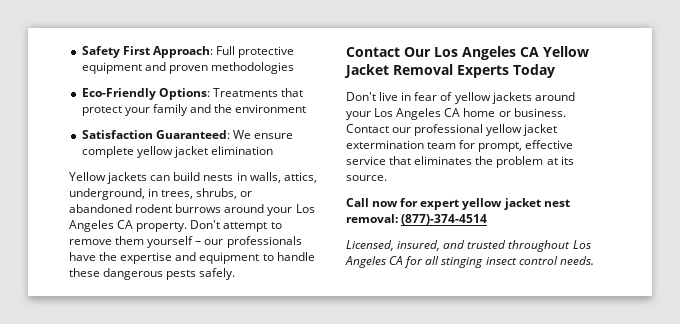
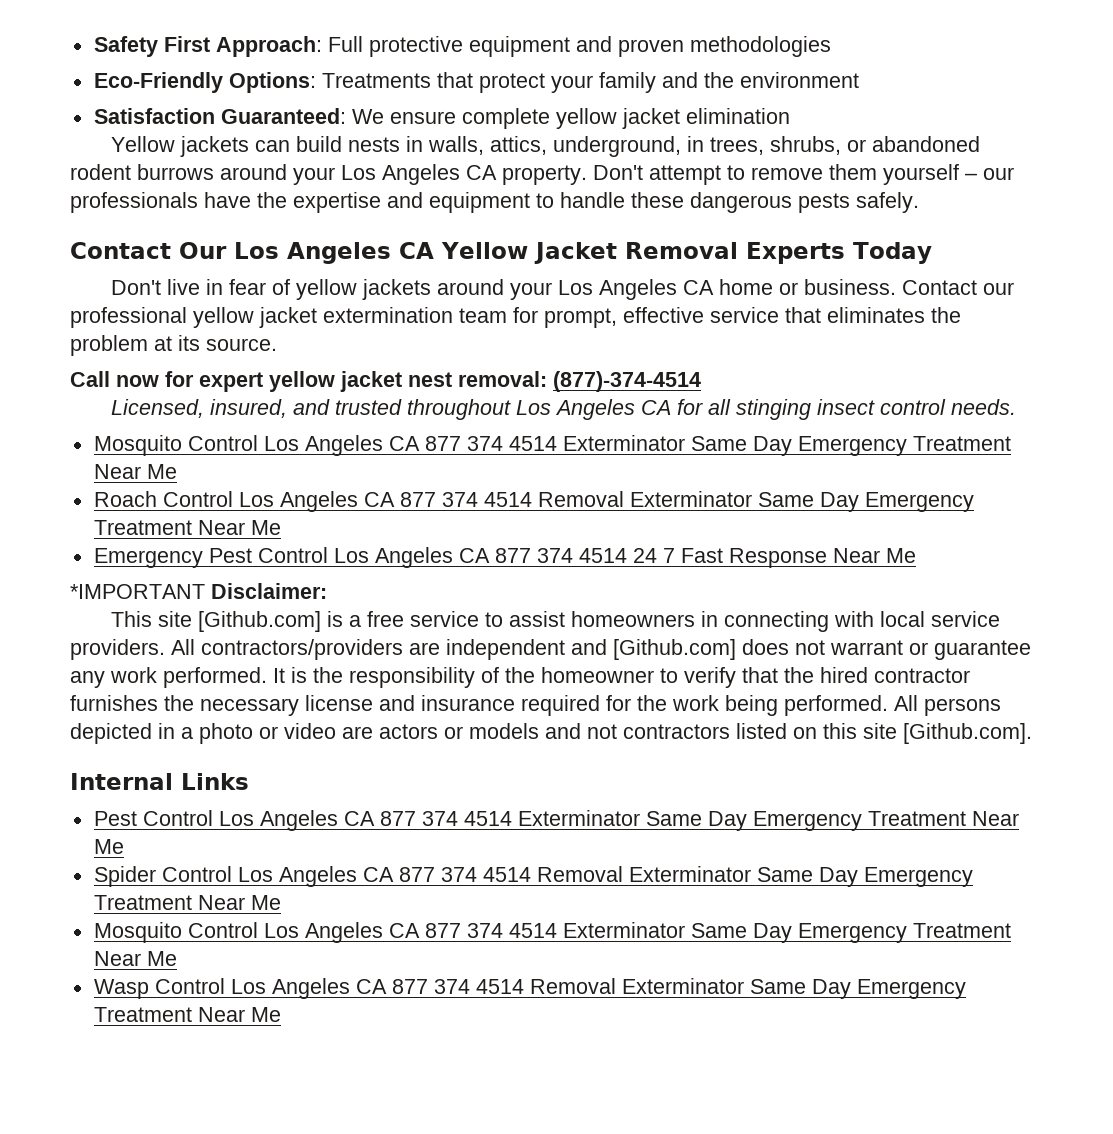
(594, 260) none -> [93,435,1011,456] [93,464,177,479] [93,491,974,512] [93,520,281,535] [93,547,916,568] [70,583,327,599] [110,611,1000,632] [70,639,1031,660] [70,667,970,688] [70,695,1001,716] [70,723,1032,744] [70,773,249,790] [93,810,1019,831] [93,839,124,854] [93,866,973,887] [93,895,281,910] [93,922,1011,943] [93,951,177,966] [93,978,966,999] [93,1007,281,1022] // Mosquito Control Los Angeles CA 877 374 4514 Exterminator Same Day Emergency Treatment Near Me // Roach Control Los Angeles CA 877 374 4514 Removal Exterminator Same Day Emergency Treatment Near Me // Emergency Pest Control Los Angeles CA 877 374 4514 24 7 Fast Response Near Me // *IMPORTANT Disclaimer: // This site [Github.com] is a free service to assist homeowners in connecting with local service providers. All contractors/providers are independent and [Github.com] does not warrant or guarantee any work performed. It is the responsibility of the homeowner to verify that the hired contractor furnishes the necessary license and insurance required for the work being performed. All persons depicted in a photo or video are actors or models and not contractors listed on this site [Github.com]. // Internal Links // Pest Control Los Angeles CA 877 374 4514 Exterminator Same Day Emergency Treatment Near Me // Spider Control Los Angeles CA 877 374 4514 Removal Exterminator Same Day Emergency Treatment Near Me // Mosquito Control Los Angeles CA 877 374 4514 Exterminator Same Day Emergency Treatment Near Me // Wasp Control Los Angeles CA 877 374 4514 Removal Exterminator Same Day Emergency Treatment Near Me

